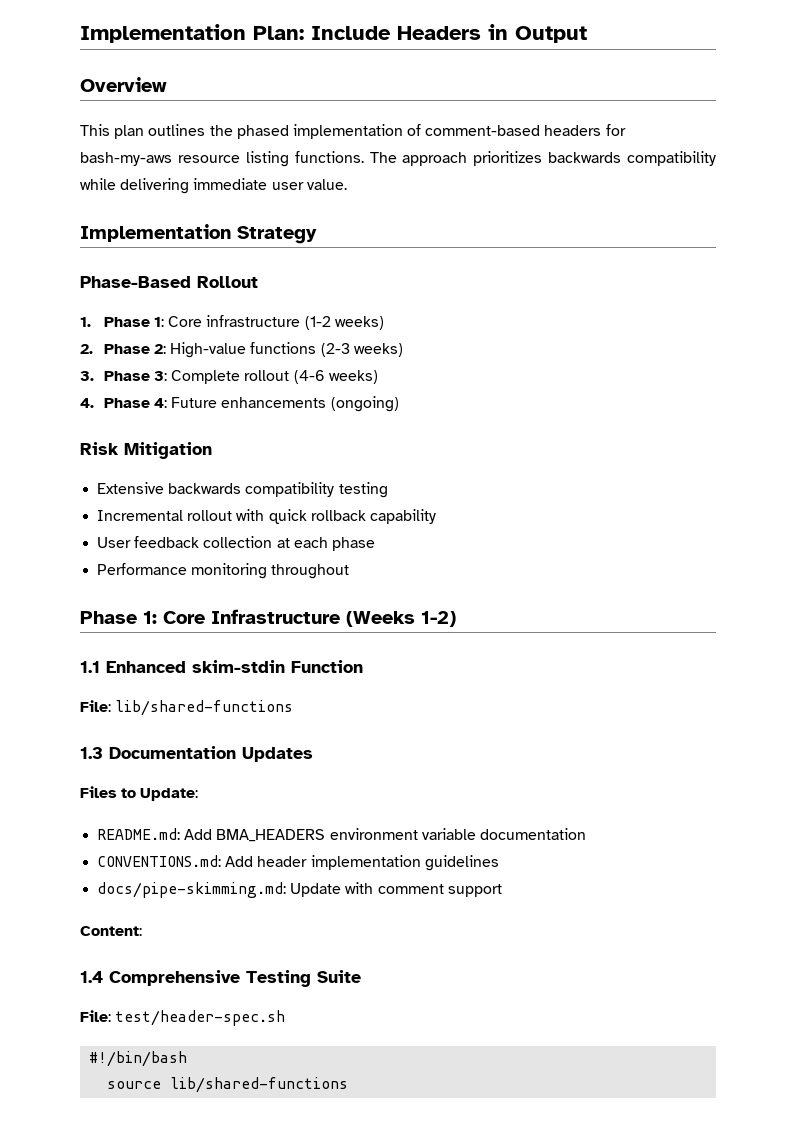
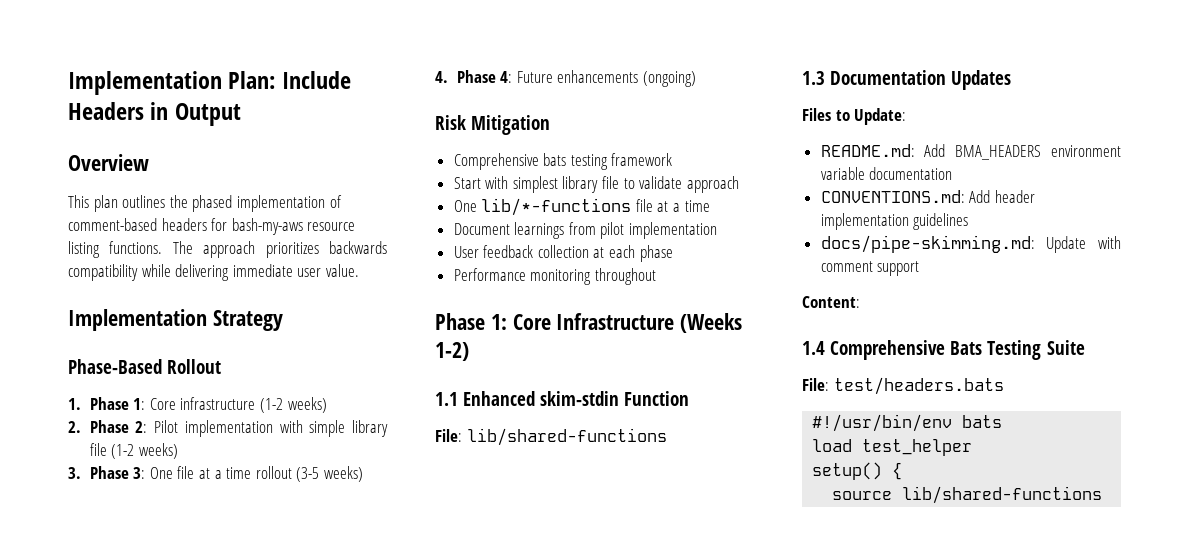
[170,342,403,358] [80,370,325,384] High-value functions (2-3 weeks) // 3. Phase 3: Complete rollout (4-6 -> [154,420,388,437] [89,443,178,459] [68,466,320,482] Pilot implementation with simple library file (1-2 weeks) // 3. Phase 3: One file at a time rollout (3-5
[97,482,388,498] [97,509,436,524] Extensive backwards compatibility testing // Incremental rollout with quick rollback capability -> [453,153,673,170] [453,176,739,193] [453,198,710,216] [453,222,718,239] Comprehensive bats testing framework // Start with simplest library file to validate approach // One lib/*-functions file at a time // Document learnings from pilot implementation
(240, 978) none -> [950,341,983,355] Bats
[115,1010,286,1026] [89,1051,188,1067] test/header-spec.sh // #!/bin/bash -> [833,377,1004,395] [812,414,1003,432] [812,439,973,456] [812,462,903,480] test/headers.bats // #!/usr/bin/env bats // load test_helper // setup() {

